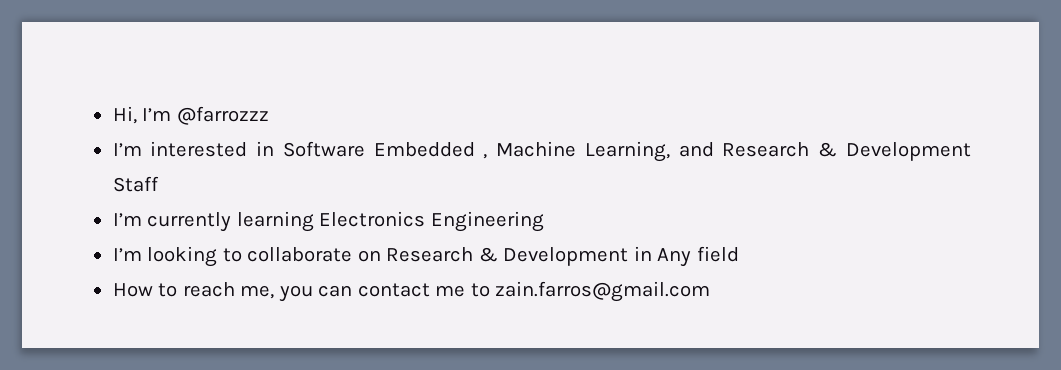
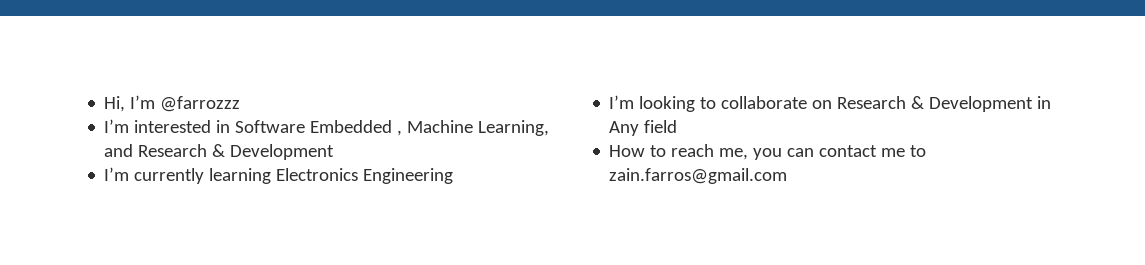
[112,176,159,192] Staff -> (335, 152) none

